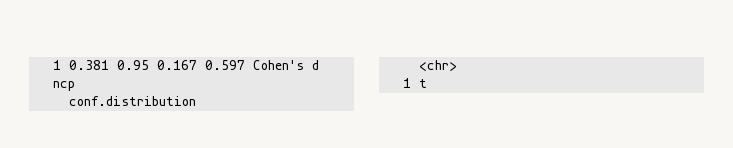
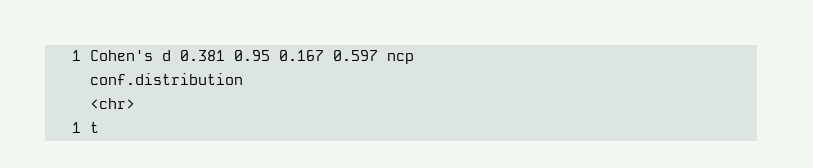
[52,60,61,70] 1 -> [72,50,172,61] 1 Cohen's d
[252,60,319,70] Cohen's d -> (379, 55) none

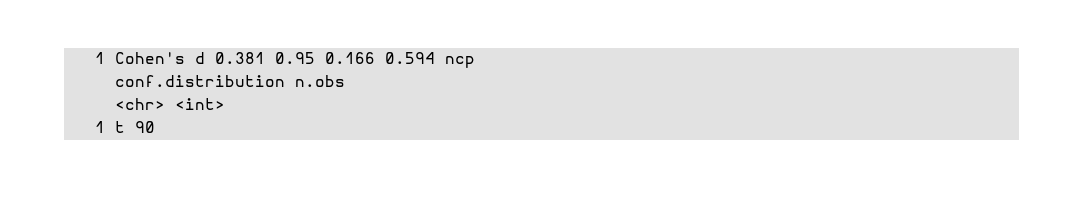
[279,50,379,61] 0.167 0.597 -> [324,52,435,64] 0.166 0.594
(244, 79) none -> [294,75,345,87] n.obs
(136, 103) none -> [174,98,225,110] <int>
(100, 127) none -> [134,121,155,133] 90

